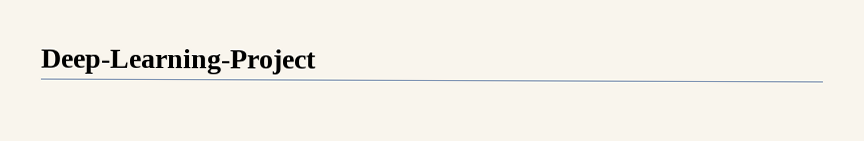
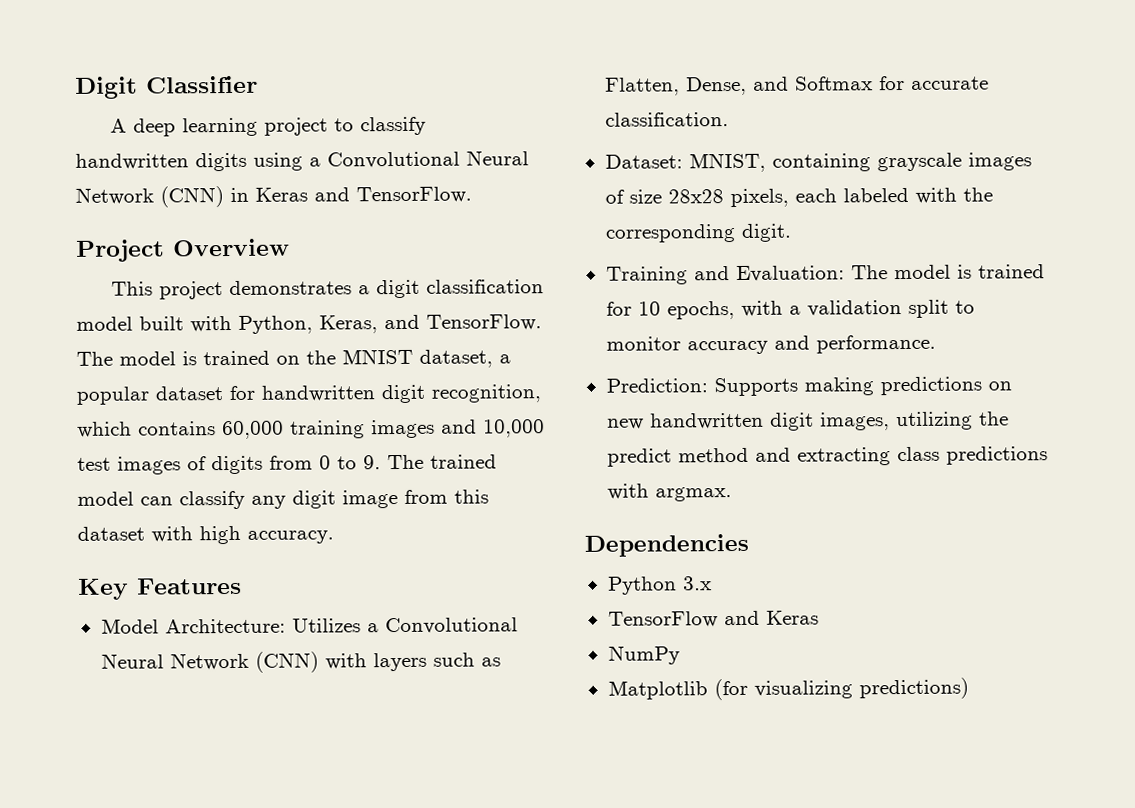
[40,48,317,75] Deep-Learning-Project -> [75,75,258,99] [110,116,427,137] [75,150,529,172] [75,186,472,208] [76,238,290,262] [111,279,545,300] [76,314,542,334] [76,348,511,368] [76,384,541,405] [77,419,545,440] [77,454,497,475] [77,489,489,510] [77,525,334,545] [78,577,242,600] [100,617,518,635] [100,651,501,673] [604,75,989,96] [604,112,729,127] [604,152,1032,173] [604,187,993,208] [604,223,792,243] [605,264,1045,285] [605,299,975,320] [605,334,936,355] [605,376,1012,397] [606,411,1009,431] [606,446,1048,467] [606,483,732,502] [584,533,749,557] [607,576,712,595] [607,610,819,628] [607,645,680,665] [607,677,969,701] Digit Classifier // A deep learning project to classify handwritten digits using a Convolutional Neural Network (CNN) in Keras and TensorFlow. // Project Overview // This project demonstrates a digit classification model built with Python, Keras, and TensorFlow. The model is trained on the MNIST dataset, a popular dataset for handwritten digit recognition, which contains 60,000 training images and 10,000 test images of digits from 0 to 9. The trained model can classify any digit image from this dataset with high accuracy. // Key Features // Model Architecture: Utilizes a Convolutional Neural Network (CNN) with layers such as Flatten, Dense, and Softmax for accurate classification. // Dataset: MNIST, containing grayscale images of size 28x28 pixels, each labeled with the corresponding digit. // Training and Evaluation: The model is trained for 10 epochs, with a validation split to monitor accuracy and performance. // Prediction: Supports making predictions on new handwritten digit images, utilizing the predict method and extracting class predictions with argmax. // Dependencies // Python 3.x // TensorFlow and Keras // NumPy // Matplotlib (for visualizing predictions)

